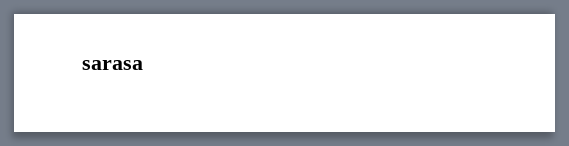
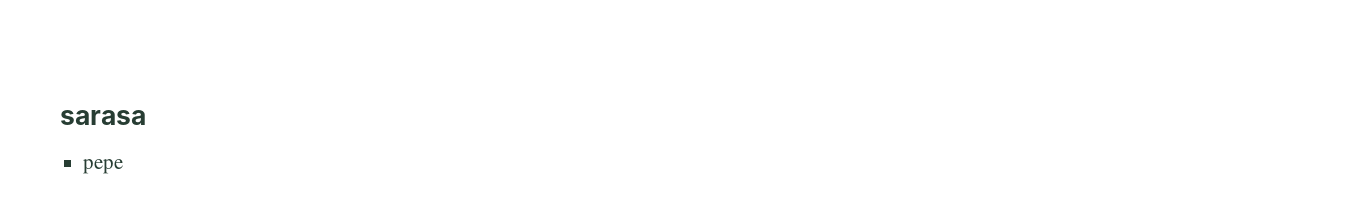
(143, 65) none -> [83,159,124,174] // pepe

